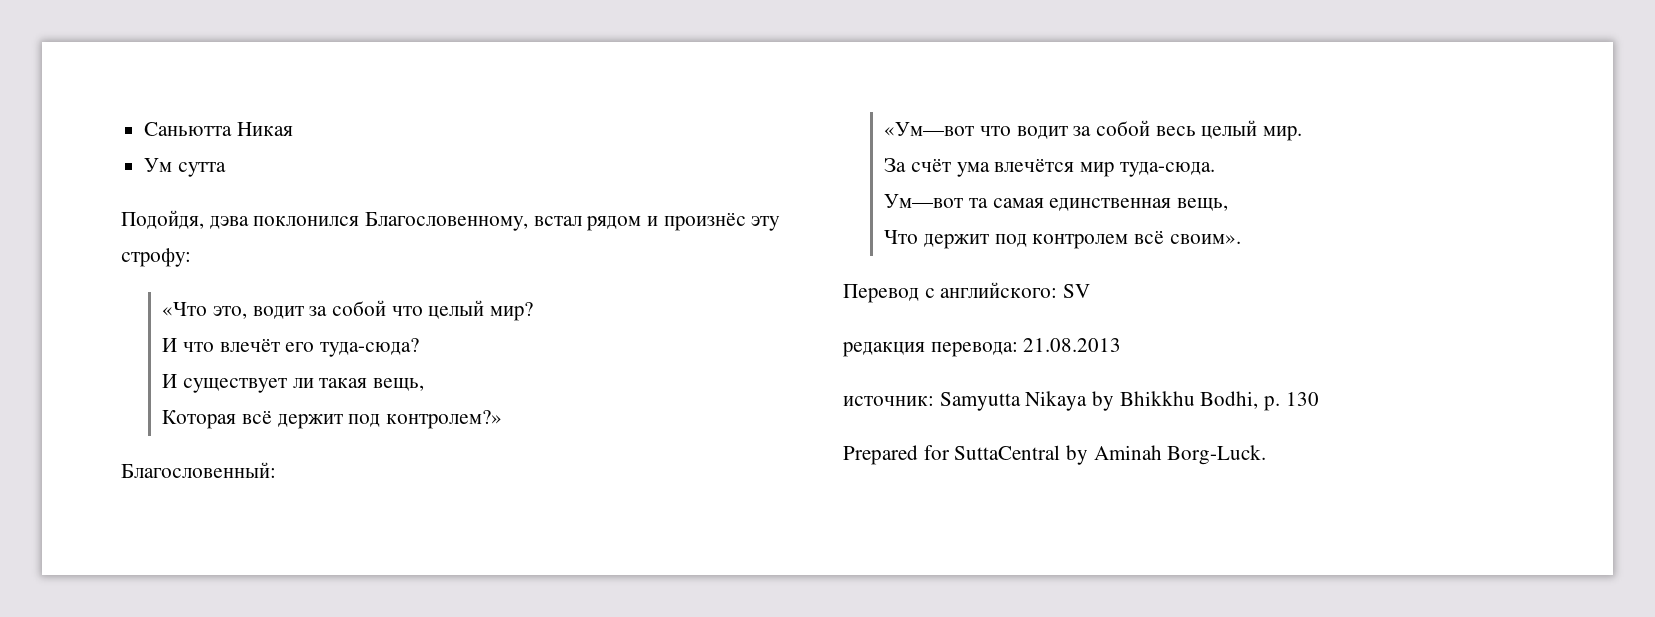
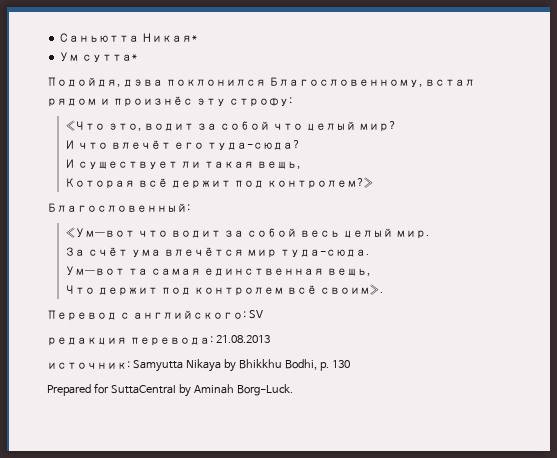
[236,122,293,136] Никая -> [142,33,198,42] Никая*
[177,162,226,177] сутта -> [82,54,138,62] сутта*

